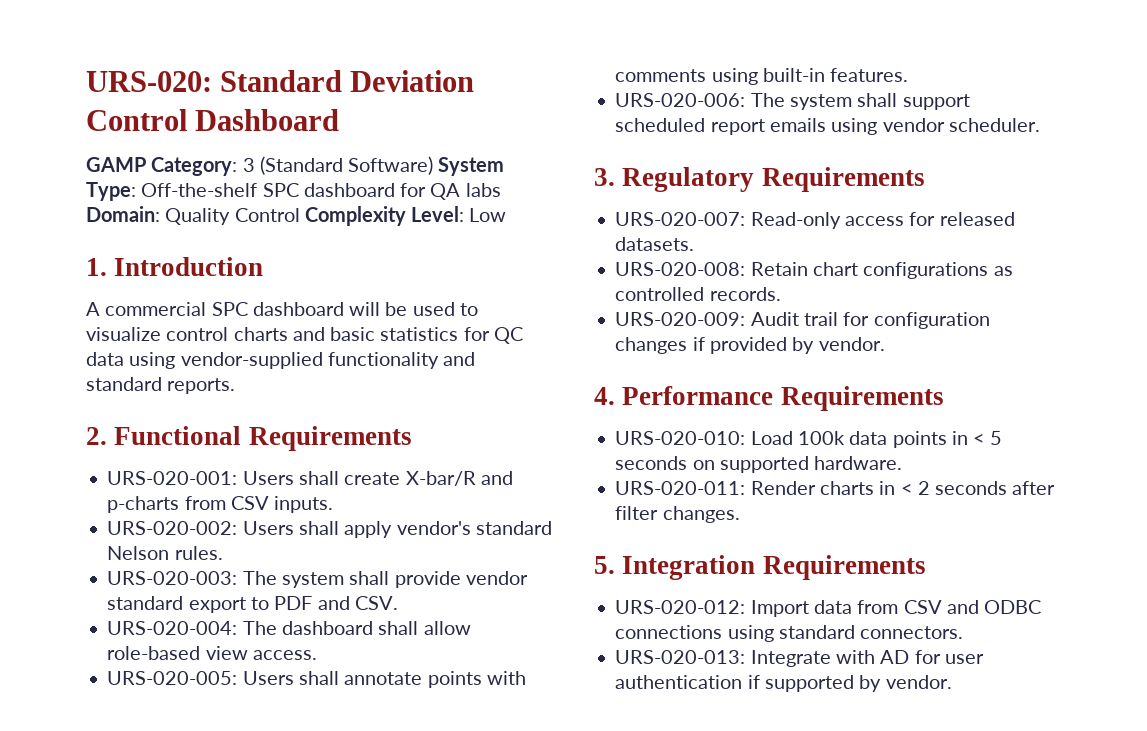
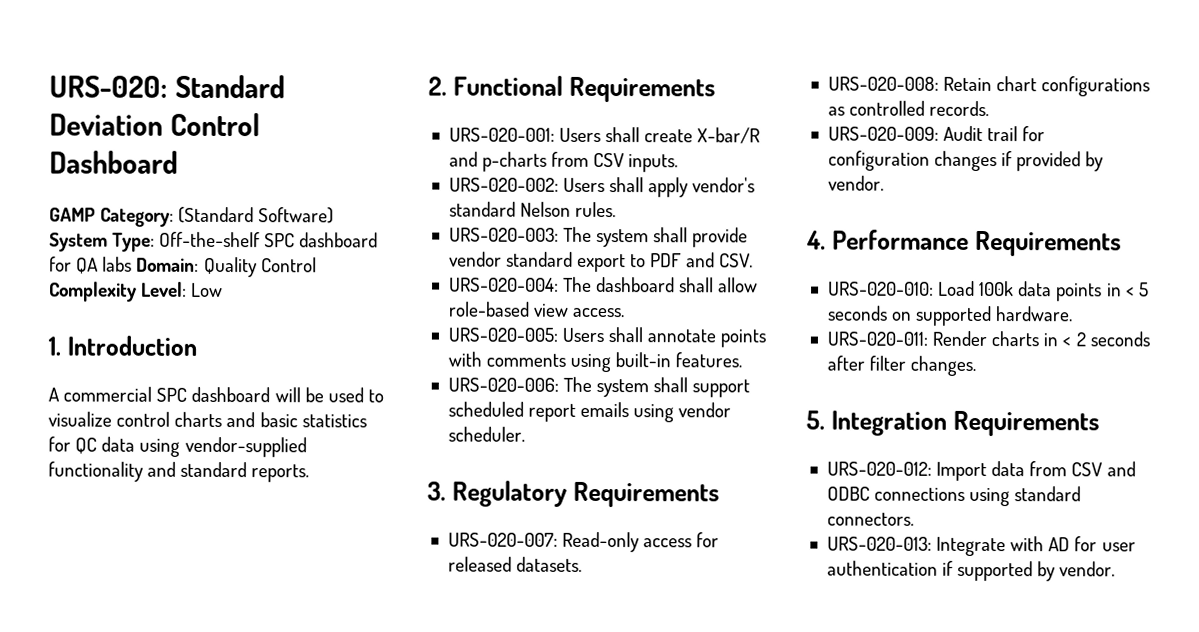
[242,158,255,172] 3 -> (175, 217) none

